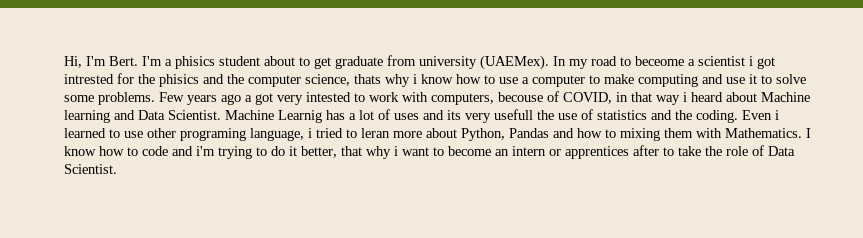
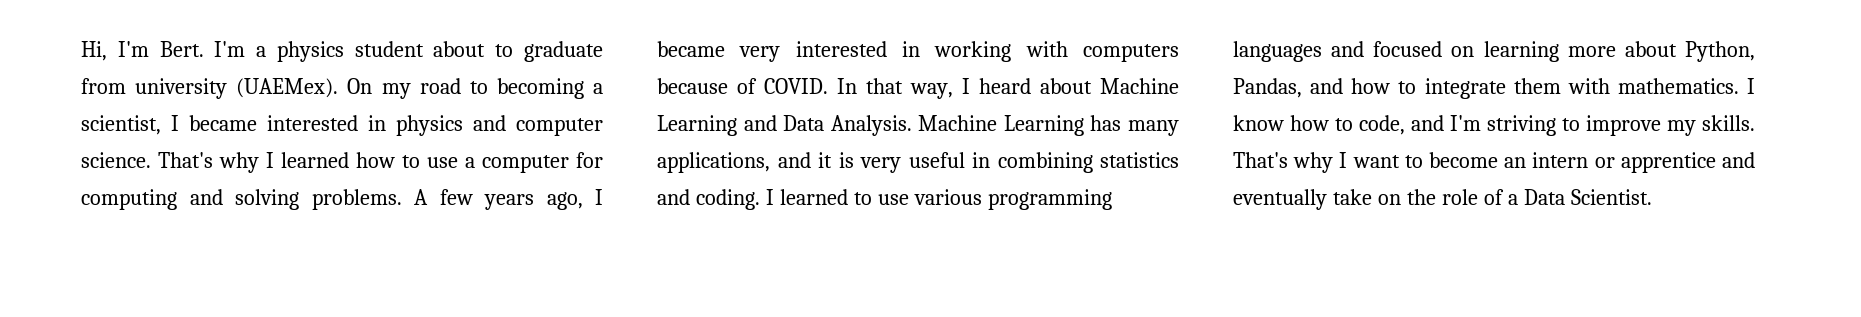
[175,56,215,69] phisics -> [276,41,344,62] physics
[314,57,331,69] get -> (514, 50) none
[553,56,566,66] In -> [347,78,373,94] On
[635,56,775,69] [64,73,453,87] beceome a scientist i got intrested for the phisics and the computer science, thats why i know -> [496,78,603,99] [81,115,603,136] [81,152,349,173] becoming a scientist, I became interested in physics and computer science. That's why I learned
[589,74,806,87] [64,91,687,105] to make computing and use it to solve some problems. Few years ago a got very intested to work with computers, becouse of COVID, in that way i -> [576,152,603,168] [81,189,603,210] [657,41,1179,62] [657,78,970,99] for computing and solving problems. A few years ago, I became very interested in working with computers because of COVID. In that way, I
[64,110,110,123] learning -> [657,115,737,136] Learning
[168,109,779,123] [64,128,390,141] Scientist. Machine Learnig has a lot of uses and its very usefull the use of statistics and the coding. Even i learned to use other programing language, i tried to leran -> [830,115,1179,136] [657,152,1179,173] [657,189,1112,210] [1233,41,1559,62] Analysis. Machine Learning has many applications, and it is very useful in combining statistics and coding. I learned to use various programming languages and focused on learning
[509,128,549,138] Pandas -> [1233,78,1302,98] Pandas,
[620,128,660,141] mixing -> [1424,78,1506,99] integrate
[725,128,802,138] Mathematics. -> [1617,78,1739,94] mathematics.
[142,146,398,159] code and i'm trying to do it better, that why i -> [1359,115,1755,136] [1233,152,1348,173] code, and I'm striving to improve my skills. That's why I
[565,145,701,159] apprentices after to take -> [1620,152,1755,173] [1233,189,1401,210] apprentice and eventually take on
(764, 150) none -> [1507,194,1518,205] a

